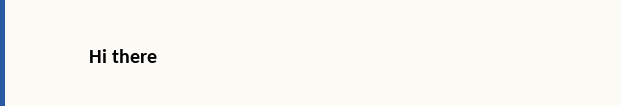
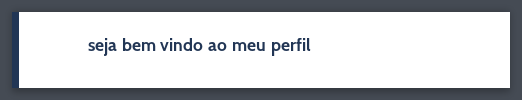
[89,49,158,63] Hi there -> [88,38,311,56] seja bem vindo ao meu perfil

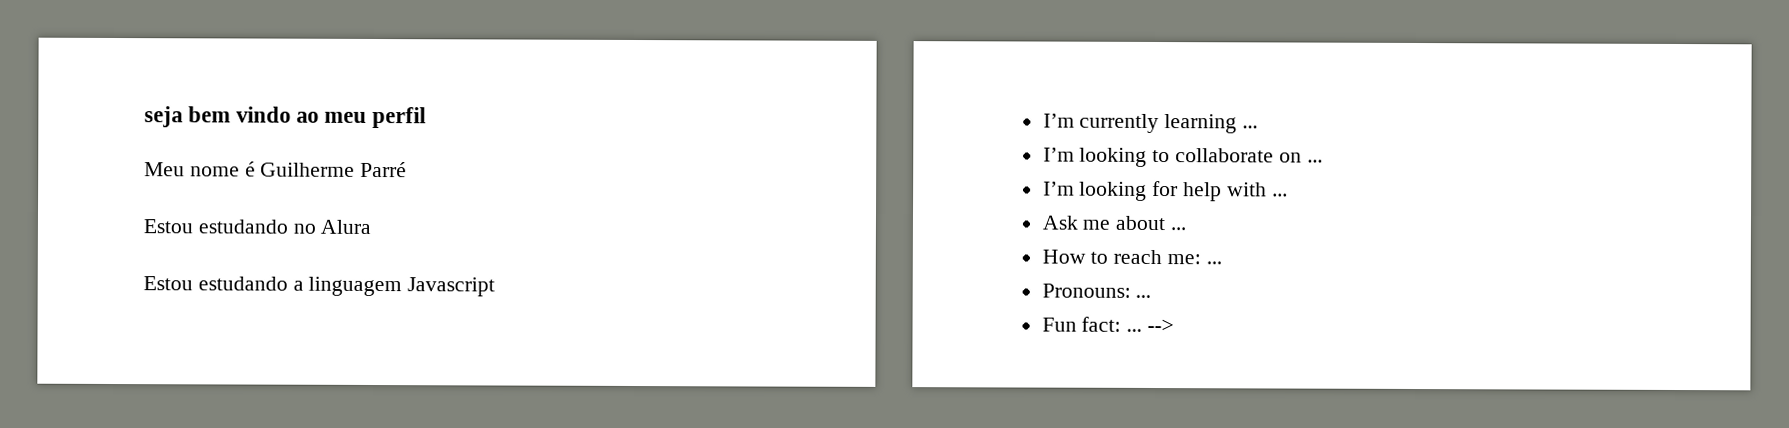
(311, 47) none -> [144,161,408,178] [143,219,372,234] [143,276,496,297] [1042,113,1259,134] [1042,147,1323,167] [1042,180,1288,202] [1041,215,1187,231] [1041,249,1222,265] [1041,283,1152,298] [1041,316,1175,333] // Meu nome é Guilherme Parré // Estou estudando no Alura // Estou estudando a linguagem Javascript // I’m currently learning ... // I’m looking to collaborate on ... // I’m looking for help with ... // Ask me about ... // How to reach me: ... // Pronouns: ... // Fun fact: ... -->

